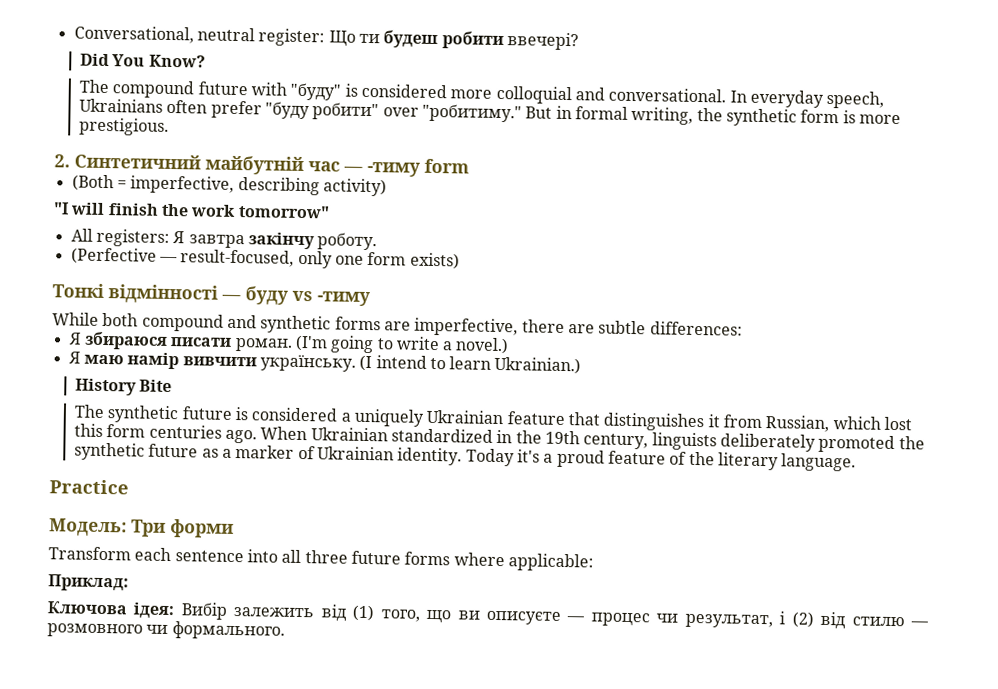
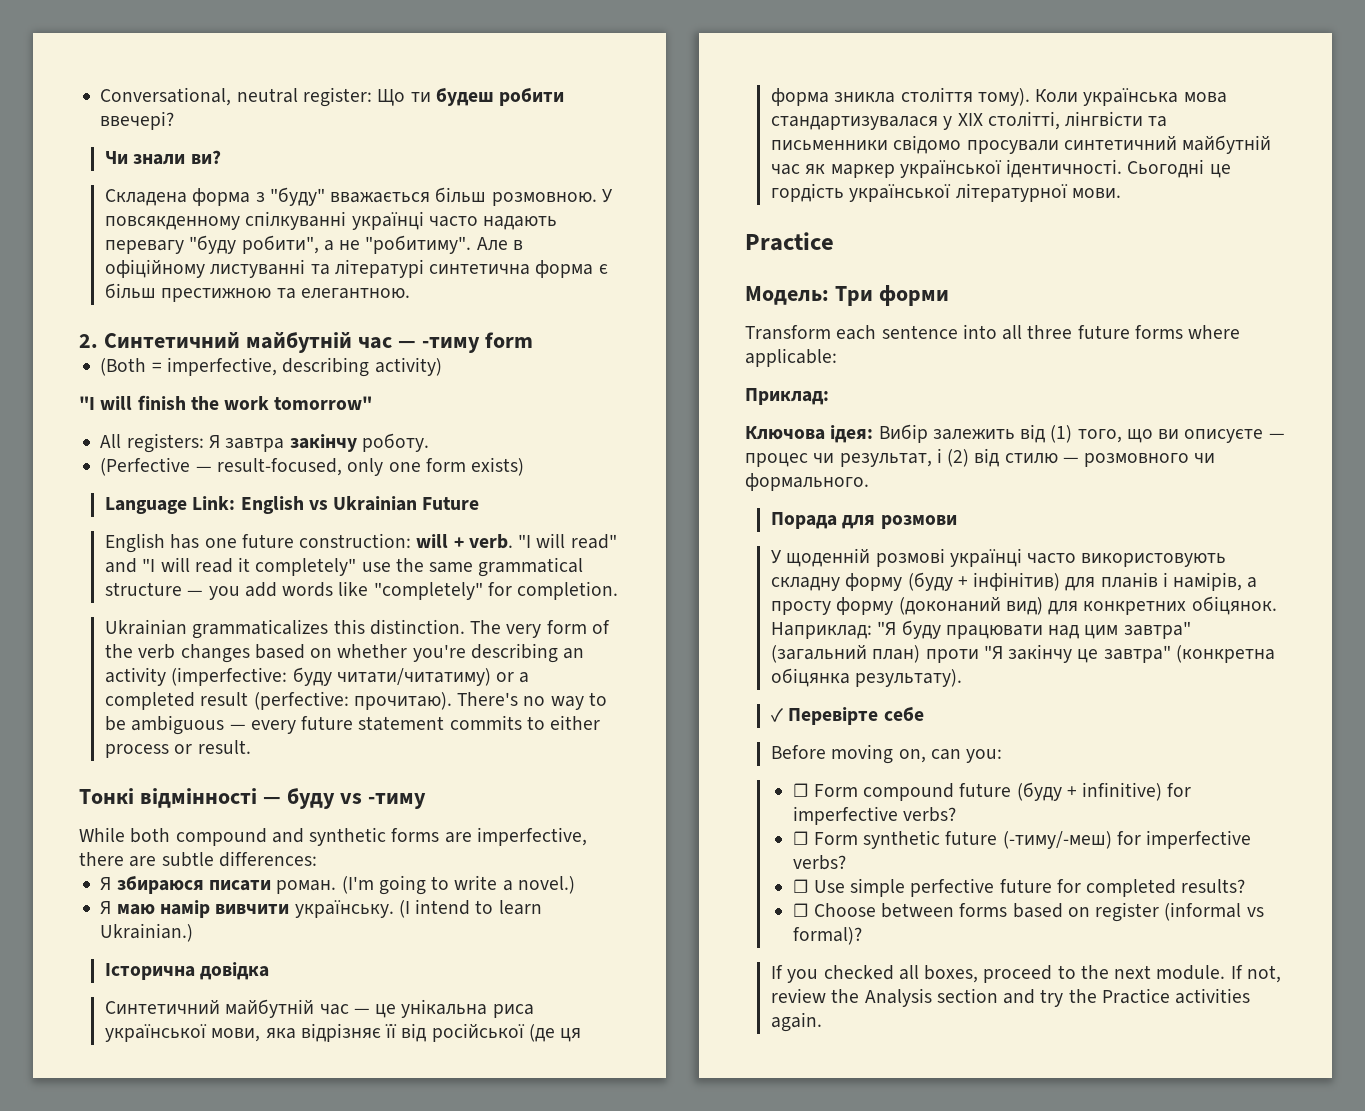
[80,53,206,68] [79,79,885,109] [79,98,901,127] [79,117,170,136] Did You Know? // The compound future with "буду" is considered more colloquial and conversational. In everyday speech, Ukrainians often prefer "буду робити" over "робитиму." But in formal writing, the synthetic form is more prestigious. -> [105,150,221,165] [105,187,613,206] [105,211,558,230] [105,235,523,254] [105,259,608,278] [105,283,410,302] Чи знали ви? // Складена форма з "буду" вважається більш розмовною. У повсякденному спілкуванні українці часто надають перевагу "буду робити", а не "робитиму". Але в офіційному листуванні та літературі синтетична форма є більш престижною та елегантною.
(460, 261) none -> [105,496,480,514] [105,533,617,553] [105,557,584,577] [105,581,619,600] [105,619,610,639] [105,643,585,663] [105,667,530,686] [105,691,607,710] [105,715,601,735] [105,740,251,758] // Language Link: English vs Ukrainian Future // English has one future construction: will + verb. "I will read" and "I will read it completely" use the same grammatical structure — you add words like "completely" for completion. // Ukrainian grammaticalizes this distinction. The very form of the verb changes based on whether you're describing an activity (imperfective: буду читати/читатиму) or a completed result (perfective: прочитаю). There's no way to be ambiguous — every future statement commits to either process or result.
[75,378,173,396] [74,404,912,433] [74,423,925,454] [74,442,857,472] History Bite // The synthetic future is considered a uniquely Ukrainian feature that distinguishes it from Russian, which lost this form centuries ago. When Ukrainian standardized in the 19th century, linguists deliberately promoted the synthetic future as a marker of Ukrainian identity. Today it's a proud feature of the literary language. -> [105,962,270,980] [105,999,534,1018] [105,1023,582,1042] [771,87,1227,106] [771,111,1168,130] [771,135,1272,154] [771,159,1231,178] [771,183,1121,202] Історична довідка // Синтетичний майбутній час — це унікальна риса української мови, яка відрізняє її від російської (де ця форма зникла століття тому). Коли українська мова стандартизувалася у XIX столітті, лінгвісти та письменники свідомо просували синтетичний майбутній час як маркер української ідентичності. Сьогодні це гордість української літературної мови.
(285, 630) none -> [771,512,957,529] [771,548,1227,567] [771,572,1258,591] [771,596,1277,615] [771,620,1191,639] [771,644,1275,663] [771,668,963,687] [771,706,924,725] [771,744,1003,764] [792,782,1192,801] [792,806,956,825] [792,830,1252,849] [792,855,846,870] [792,878,1246,897] [792,902,1264,922] [792,927,862,945] [771,965,1281,983] [771,988,1251,1007] [771,1012,823,1032] // Порада для розмови // У щоденній розмові українці часто використовують складну форму (буду + інфінітив) для планів і намірів, а просту форму (доконаний вид) для конкретних обіцянок. Наприклад: "Я буду працювати над цим завтра" (загальний план) проти "Я закінчу це завтра" (конкретна обіцянка результату). // ✓ Перевірте себе // Before moving on, can you: // ☐ Form compound future (буду + infinitive) for imperfective verbs? // ☐ Form synthetic future (-тиму/-меш) for imperfective verbs? // ☐ Use simple perfective future for completed results? // ☐ Choose between forms based on register (informal vs formal)? // If you checked all boxes, proceed to the next module. If not, review the Analysis section and try the Practice activities again.

